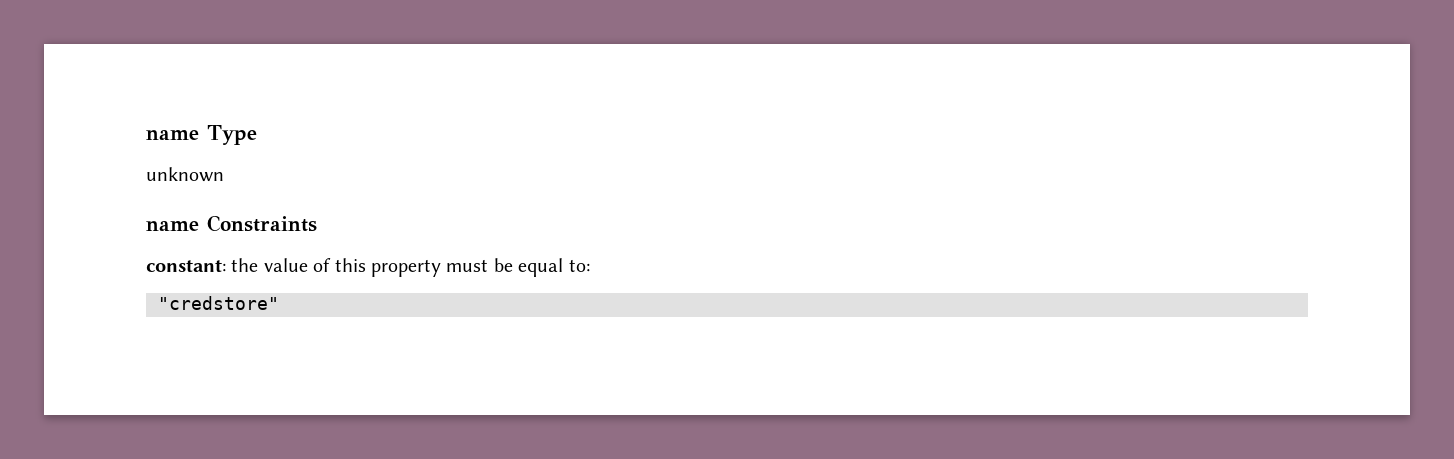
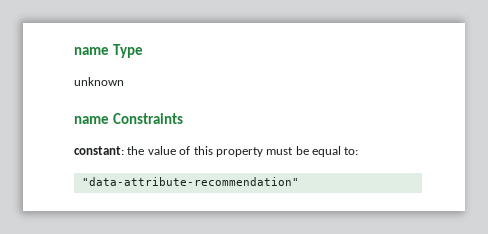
[158,296,279,310] "credstore" -> [81,177,299,186] "data-attribute-recommendation"

